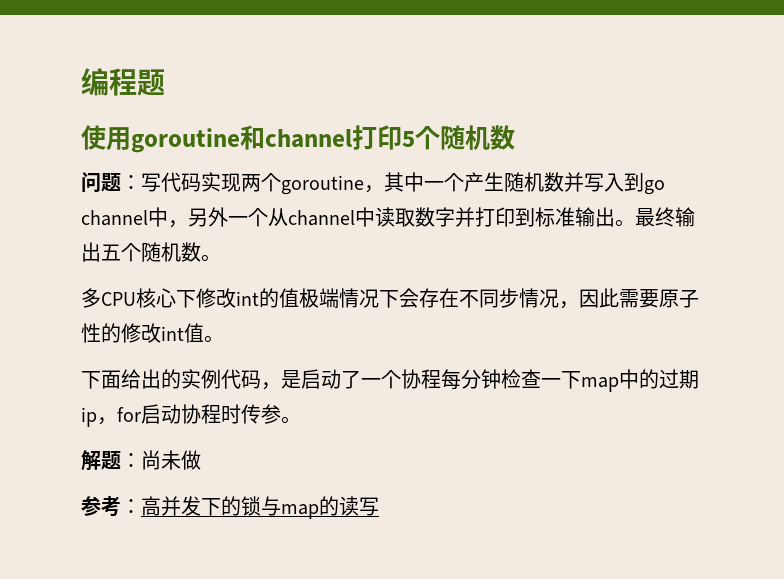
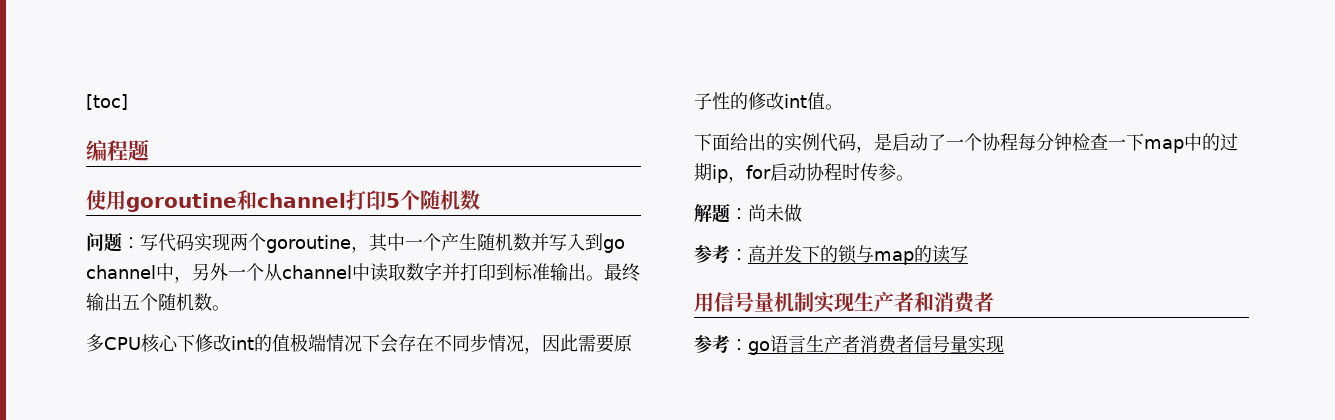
(81, 82) none -> [86,94,128,110] [toc] //
(379, 506) none -> [694,292,994,313] [694,335,1004,355] // 用信号量机制实现生产者和消费者 // 参考：go语言生产者消费者信号量实现

